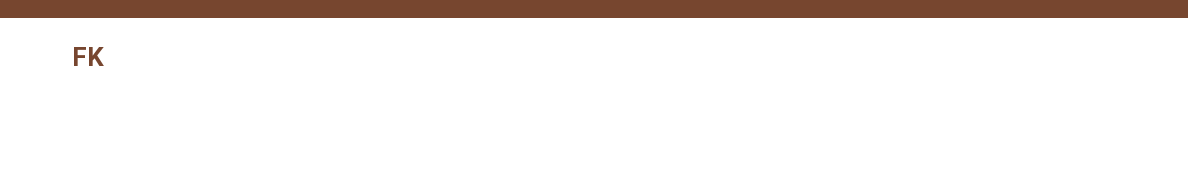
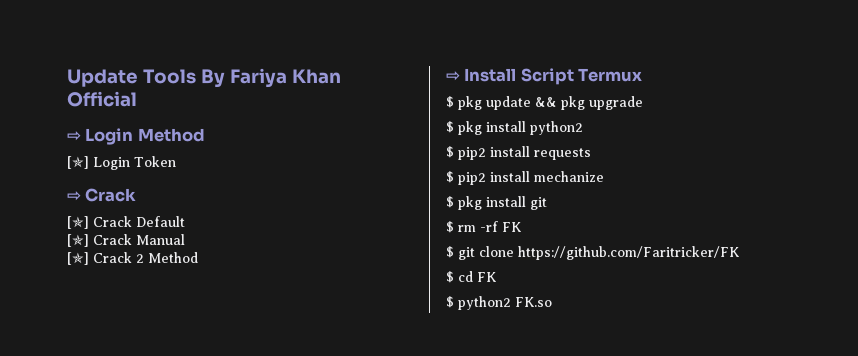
[72,47,104,66] FK -> [67,68,341,88] [67,91,137,107] [67,128,205,145] [67,156,176,170] [67,188,137,202] [67,216,185,229] [67,234,185,247] [67,252,198,265] [446,68,643,85] [446,96,643,110] [446,121,583,135] [446,146,591,160] [446,171,604,185] [446,196,547,210] [446,221,522,233] [446,246,740,260] [446,271,497,283] [446,296,552,310] Update Tools By Fariya Khan Official // ⇨ Login Method // [✯] Login Token // ⇨ Crack // [✯] Crack Default // [✯] Crack Manual // [✯] Crack 2 Method // ⇨ Install Script Termux // $ pkg update && pkg upgrade // $ pkg install python2 // $ pip2 install requests // $ pip2 install mechanize // $ pkg install git // $ rm -rf FK // $ git clone https://github.com/Faritricker/FK // $ cd FK // $ python2 FK.so

